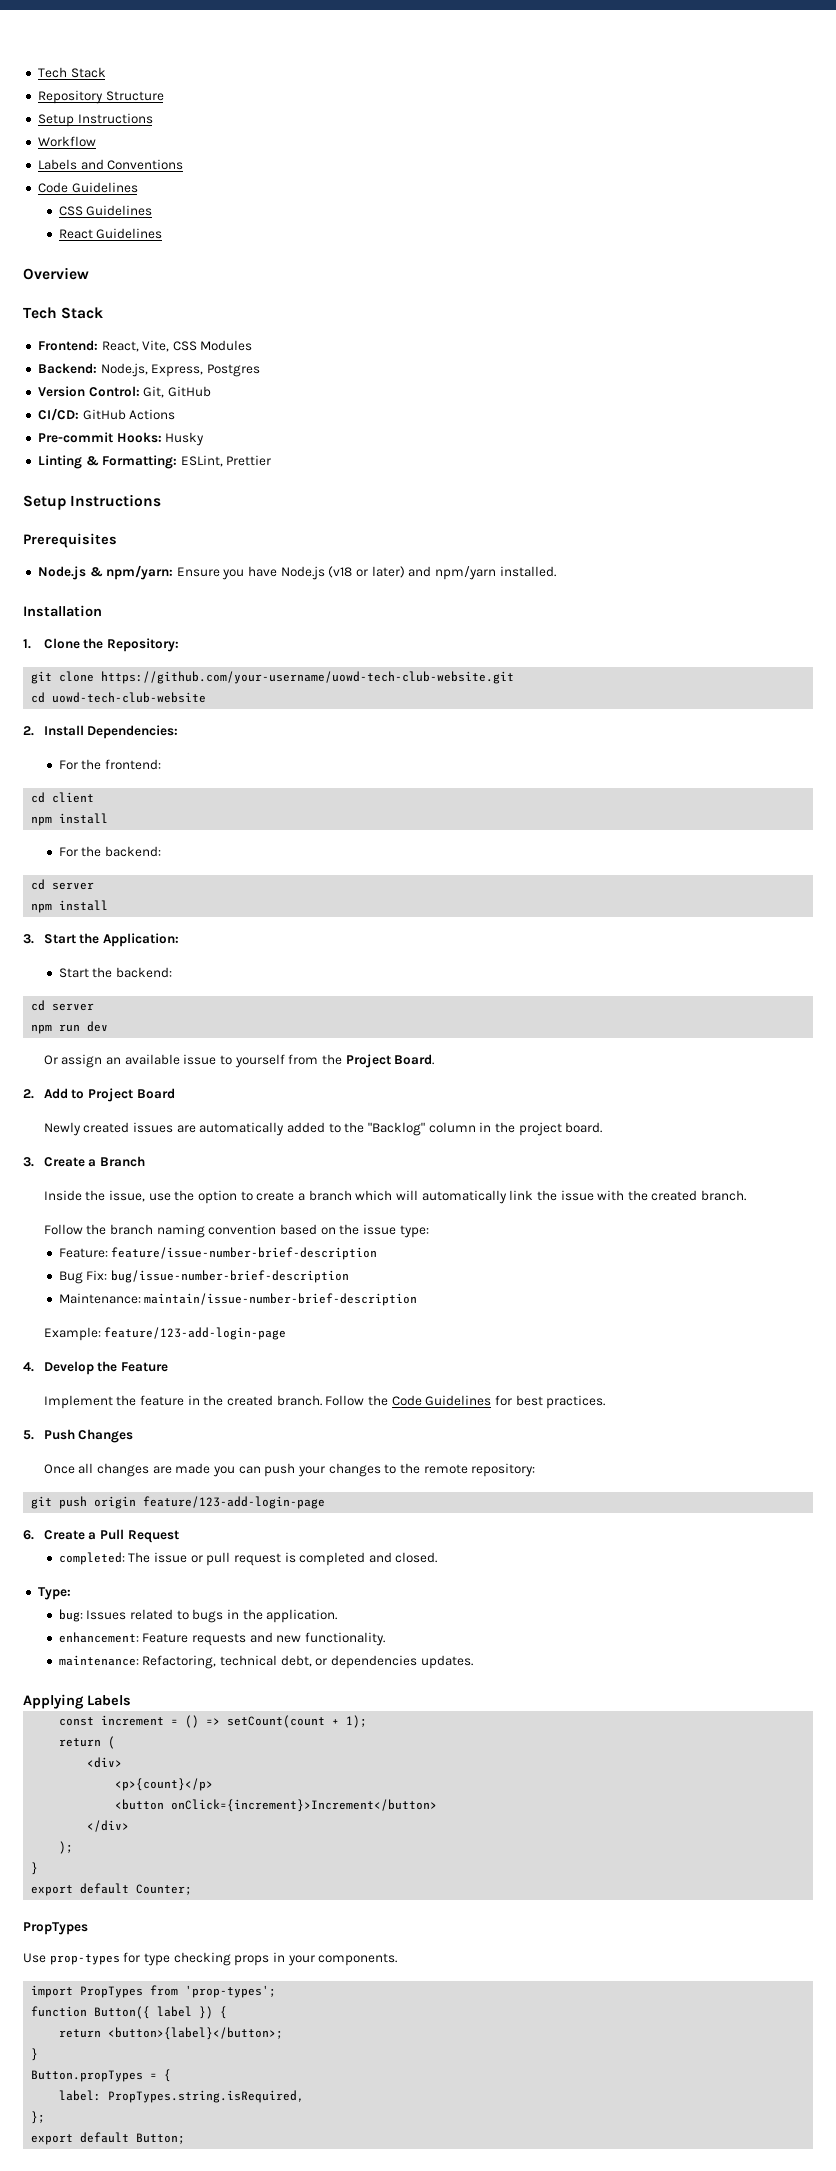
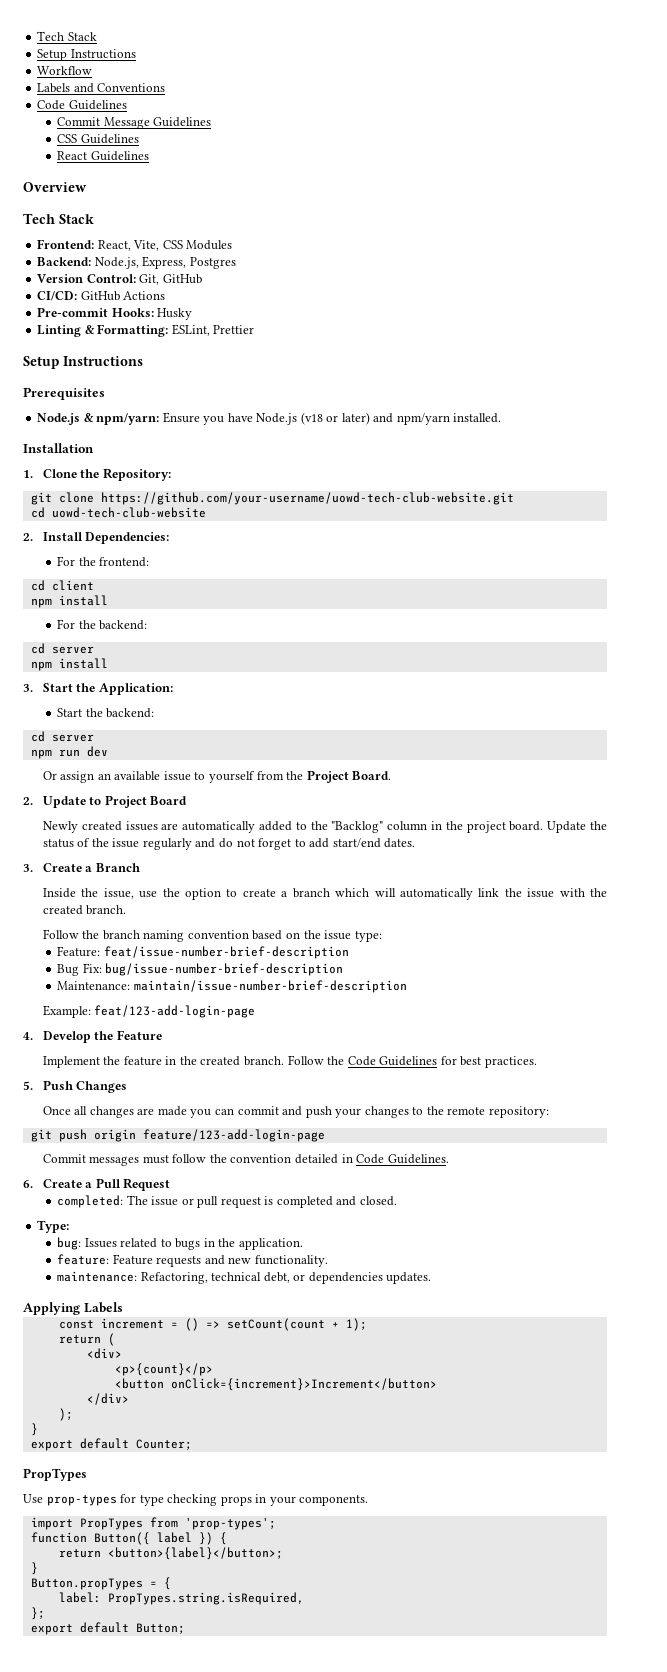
[37,67,106,78] [37,90,164,104] Tech Stack // Repository Structure -> [37,31,97,41] Tech Stack
(138, 187) none -> [57,117,212,129] // Commit Message Guidelines
[43,1088,68,1099] Add -> [42,796,86,808] Update
(603, 1127) none -> [547,821,608,833] [42,838,416,850] Update the status of the issue regularly and do not forget to add start/end dates.
[111,1247,378,1260] feature/issue-number-brief-description -> [103,946,349,959] feat/issue-number-brief-description
[104,1327,287,1340] feature/123-add-login-page -> [94,1005,256,1018] feat/123-add-login-page
(261, 1470) none -> [237,1106,303,1116] commit and
(326, 1502) none -> [42,1154,449,1166] // Commit messages must follow the convention detailed in Code Guidelines.
[58,1632,139,1643] enhancement: -> [57,1254,110,1265] feature:

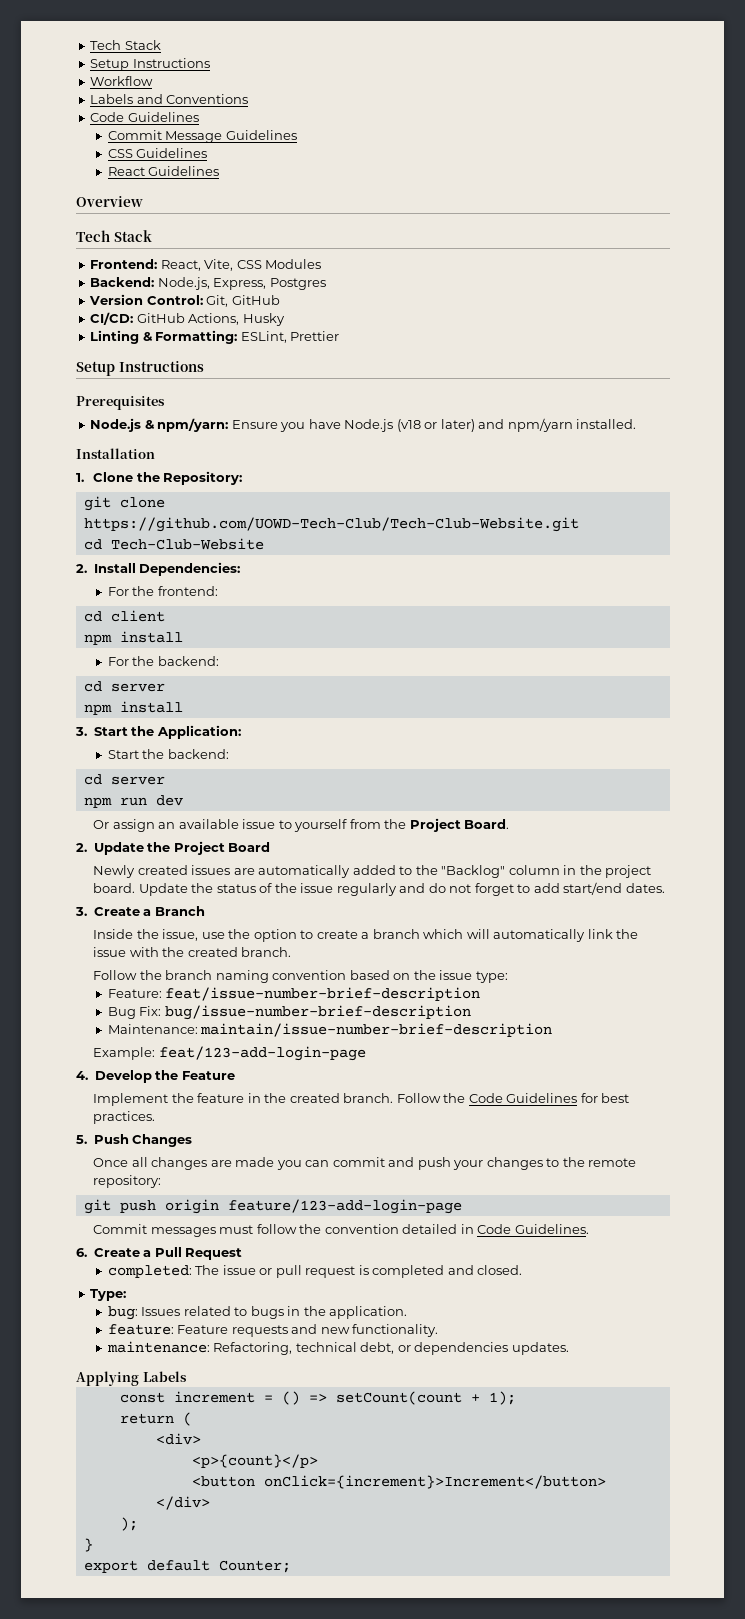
[123,291,166,300] [37,307,154,317] Actions // Pre-commit Hooks: -> [188,313,240,325] Actions,
[100,492,514,505] [30,507,206,518] https://github.com/your-username/uowd-tech-club-website.git // cd uowd-tech-club-website -> [83,517,579,532] [83,538,264,550] https://github.com/UOWD-Tech-Club/Tech-Club-Website.git // cd Tech-Club-Website
[89,796,102,805] to -> [147,842,171,852] the
[23,1468,87,1481] [23,1494,369,1506] [30,1517,276,1530] [30,1532,227,1545] [58,1547,283,1560] [30,1562,38,1575] [30,1577,171,1590] [58,1592,304,1605] [30,1607,45,1620] [30,1622,185,1635] // PropTypes // Use prop-types for type checking props in your components. // import PropTypes from 'prop-types'; // function Button({ label }) { // return <button>{label}</button>; // } // Button.propTypes = { // label: PropTypes.string.isRequired, // }; // export default Button; -> (291, 1566) none

